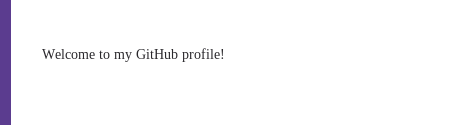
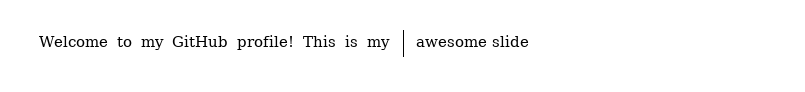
(225, 55) none -> [302,35,529,50] This is my awesome slide

